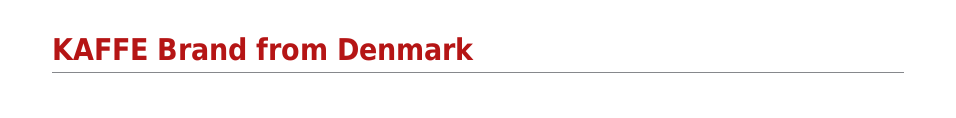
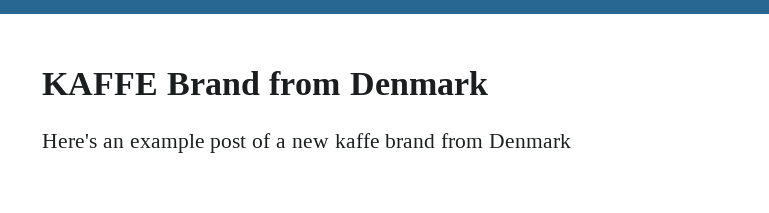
(474, 49) none -> [42,133,572,153] // Here's an example post of a new kaffe brand from Denmark

